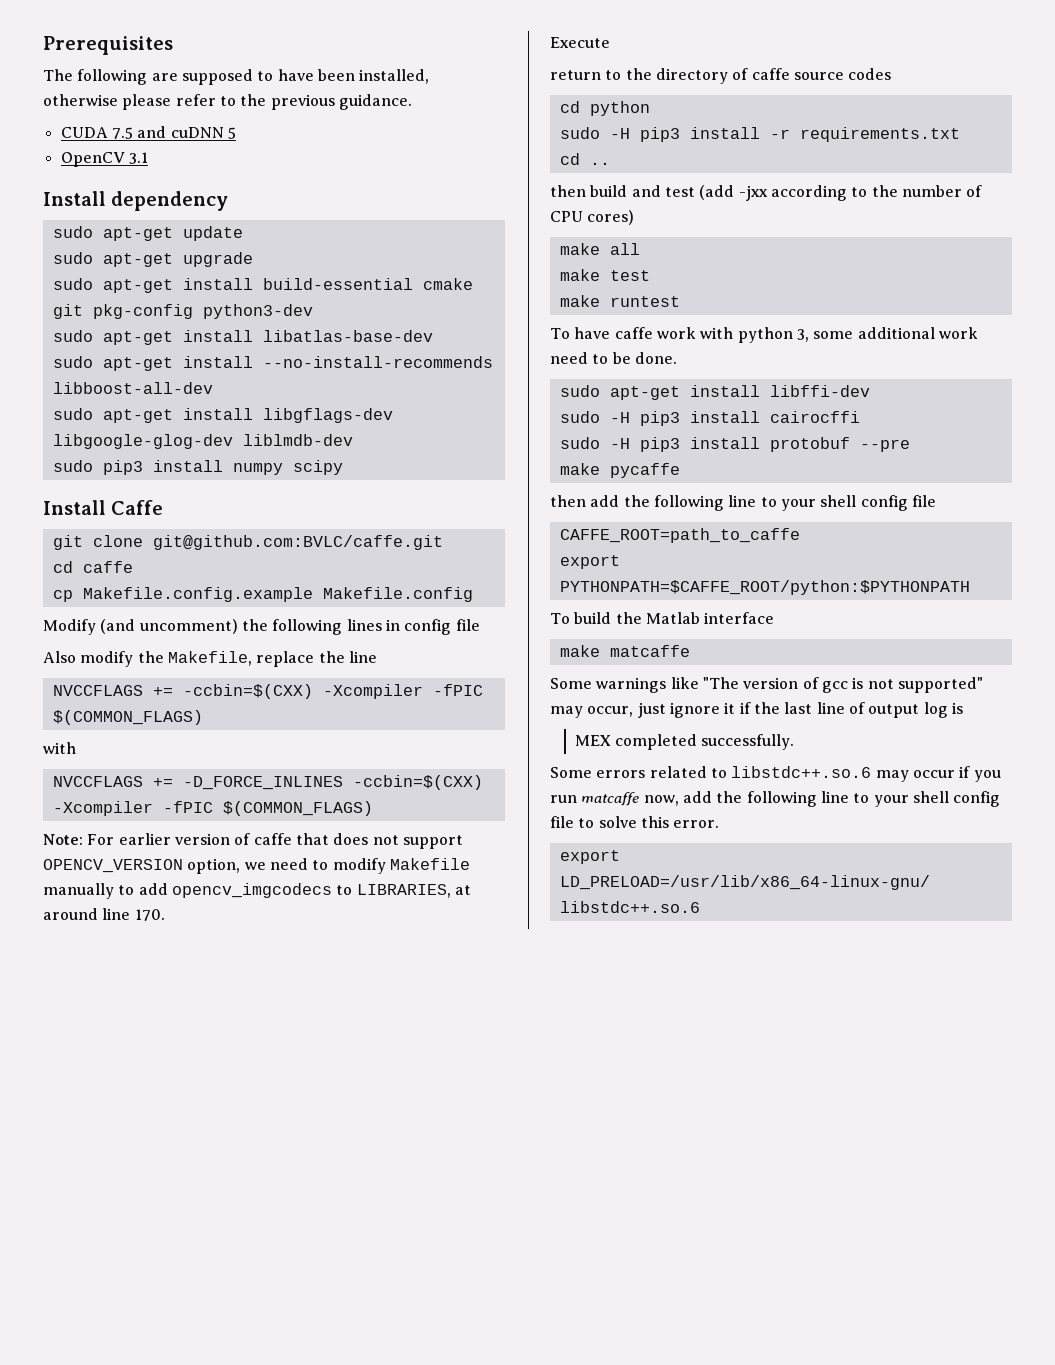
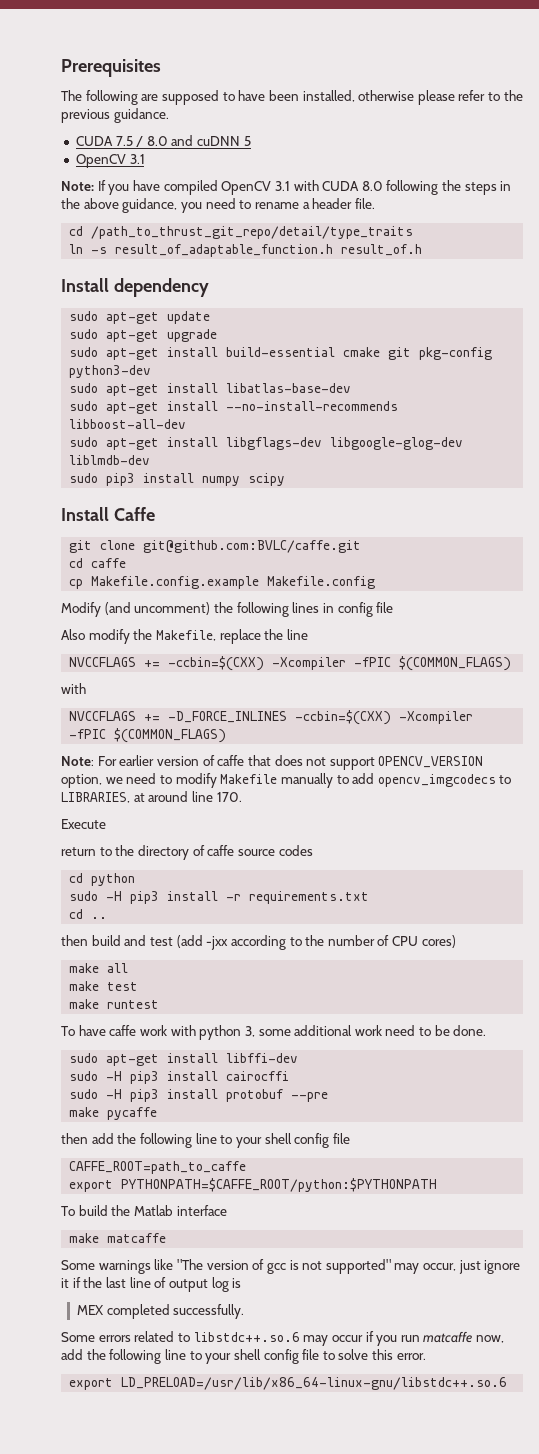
(133, 133) none -> [136,136,168,147] / 8.0
(148, 158) none -> [61,180,512,195] [61,198,375,213] [69,226,414,239] [69,244,423,257] // Note: If you have compiled OpenCV 3.1 with CUDA 8.0 following the steps in the above guidance, you need to rename a header file. // cd /path_to_thrust_git_repo/detail/type_traits // ln -s result_of_adaptable_function.h result_of.h

